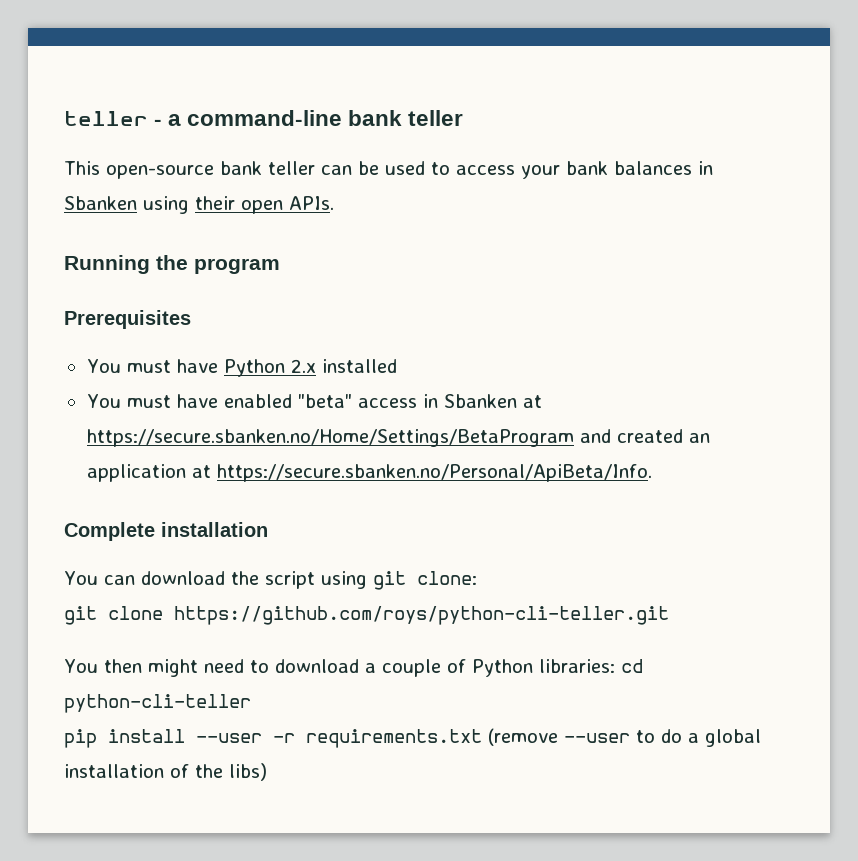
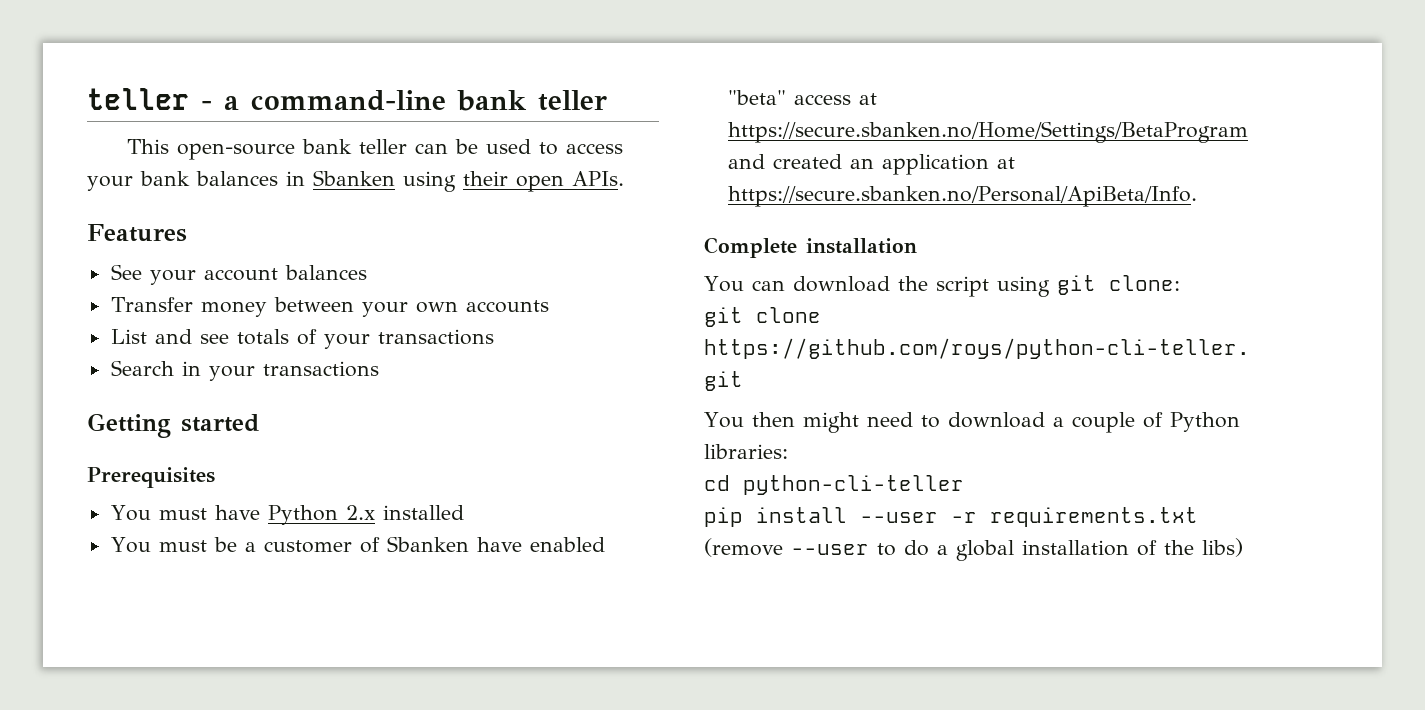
[64,255,280,274] Running the program -> [87,224,187,242] [110,264,367,285] [110,297,549,317] [110,329,494,349] [110,360,379,381] [87,413,260,438] Features // See your account balances // Transfer money between your own accounts // List and see totals of your transactions // Search in your transactions // Getting started
(171, 401) none -> [213,536,469,553] be a customer of Sbanken
[422,394,517,408] in Sbanken -> (851, 99) none
(615, 666) none -> (788, 451) //

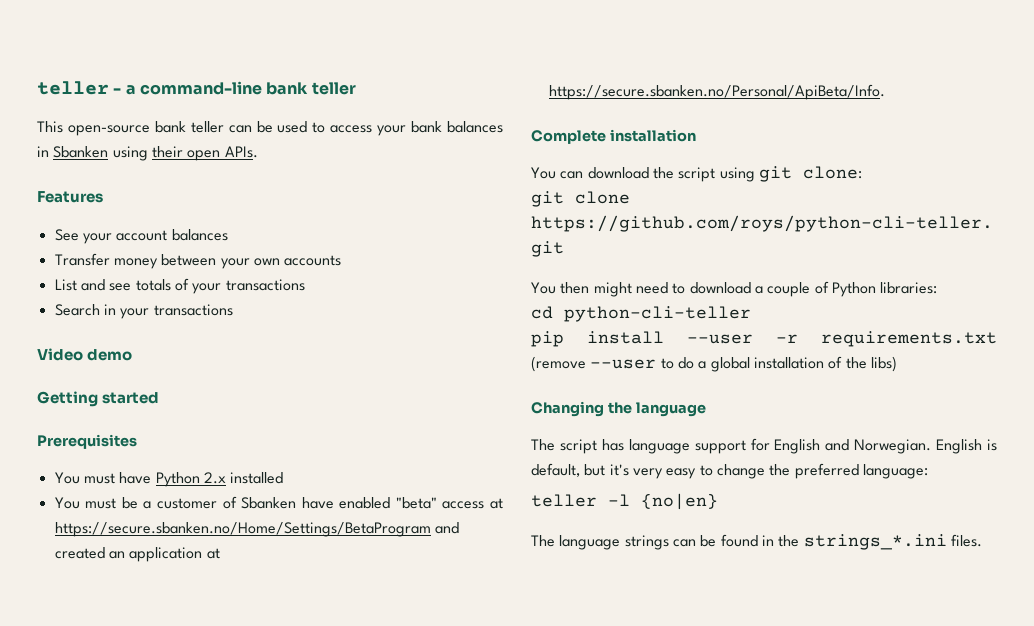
(379, 369) none -> [37,348,133,361] // Video demo
(1243, 547) none -> [531,401,706,417] [531,438,997,454] [531,463,928,479] [531,493,718,510] [531,534,982,550] // Changing the language // The script has language support for English and Norwegian. English is default, but it's very easy to change the preferred language: // teller -l {no|en} // The language strings can be found in the strings_*.ini files.

